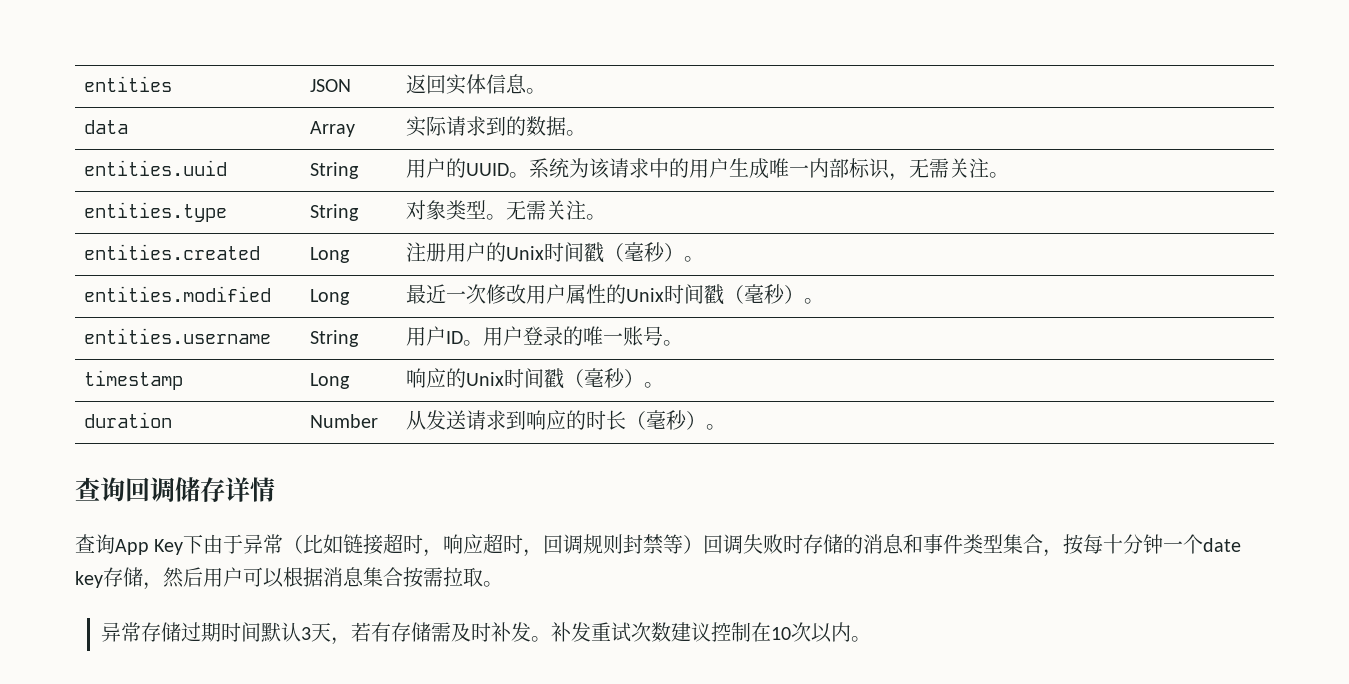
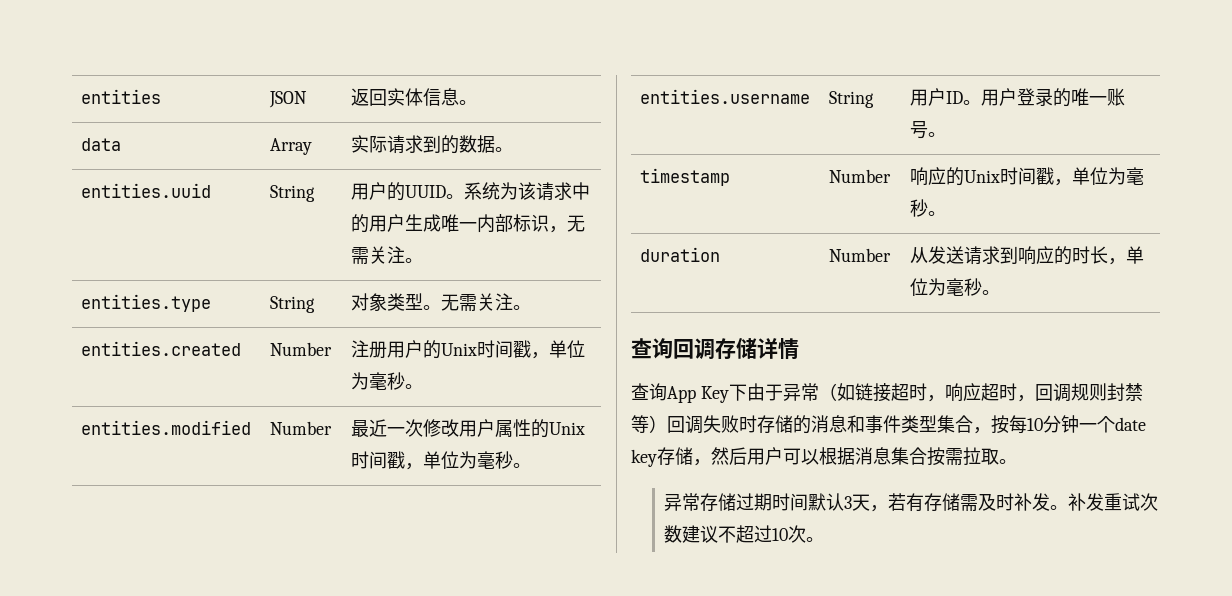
[310,247,351,263] Long -> [270,342,333,356] Number
[604,242,685,262] （毫秒） -> [531,340,586,359] [351,372,406,390] ，单位为毫秒
[310,289,351,305] Long -> [270,421,333,435] Number
[724,284,805,304] （毫秒） -> [405,451,514,470] ，单位为毫秒
[310,373,351,389] Long -> [829,169,892,183] Number
[564,368,645,388] （毫秒） -> [1054,167,1145,186] [910,199,929,217] ，单位为毫秒
[626,410,707,430] （毫秒） -> [1108,246,1145,265] [910,278,983,296] ，单位为毫秒
[175,477,225,502] 储存 -> [715,338,757,359] 存储
[303,534,324,554] 比 -> (837, 392) none
[1103,534,1124,554] 十 -> [1027,418,1043,431] 10
[710,622,851,643] 控制在10次以内 -> [718,525,807,543] 不超过10次

